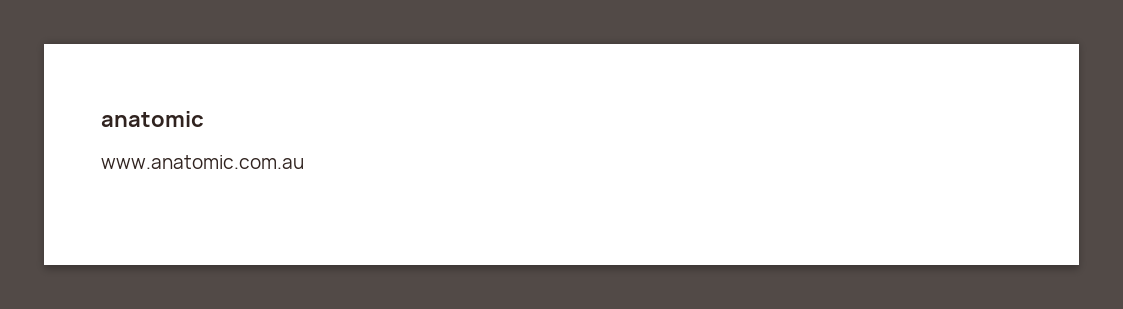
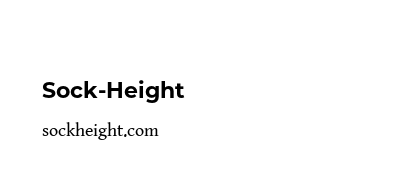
[101,111,204,127] [101,155,304,169] anatomic // www.anatomic.com.au -> [42,80,185,103] [42,122,159,140] Sock-Height // sockheight.com

